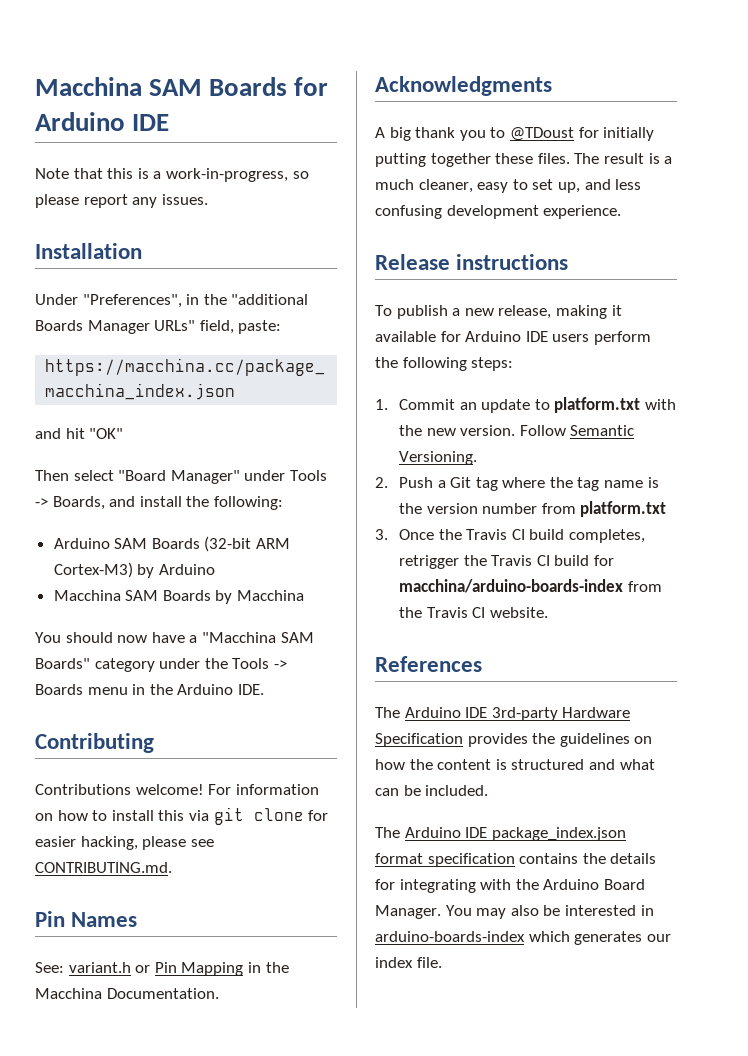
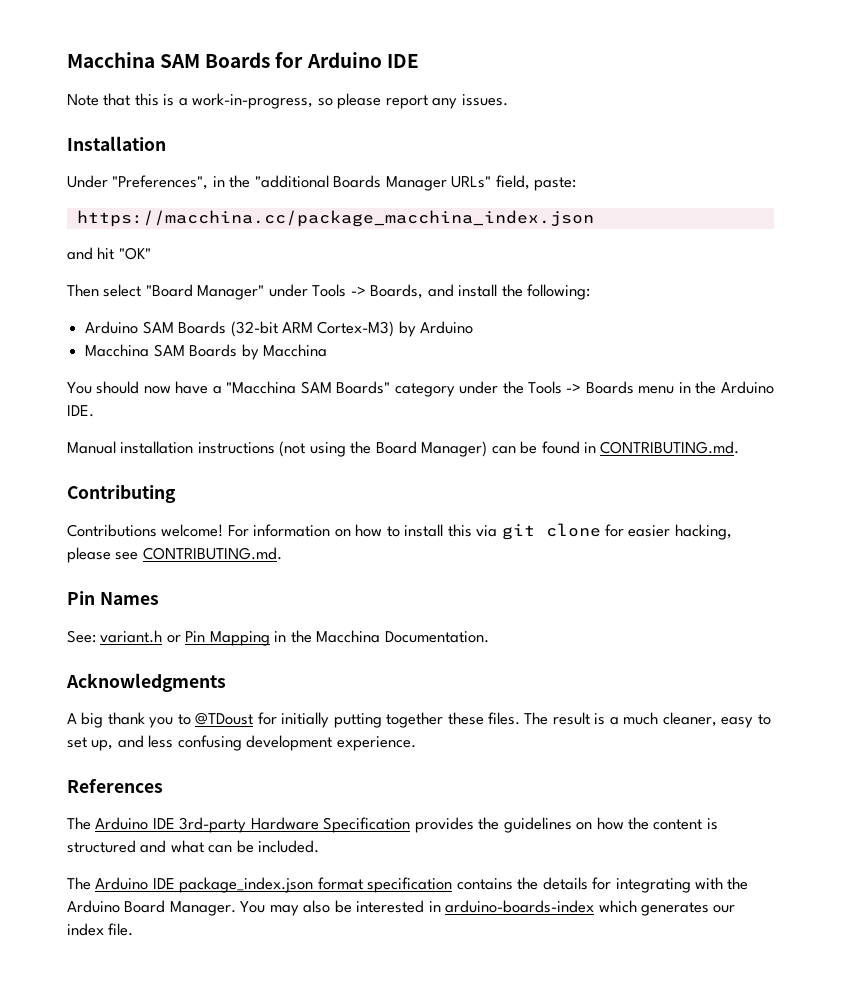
(264, 689) none -> [67,441,740,457] // Manual installation instructions (not using the Board Manager) can be found in CONTRIBUTING.md.
[375,254,569,270] [375,305,622,319] [375,331,651,345] [375,357,514,371] [375,397,676,413] [398,425,635,436] [398,451,477,465] [375,477,659,491] [398,501,667,517] [375,529,645,543] [398,555,614,569] [398,579,662,593] [398,607,548,618] // Release instructions // To publish a new release, making it available for Arduino IDE users perform the following steps: // 1. Commit an update to platform.txt with the new version. Follow Semantic Versioning. // 2. Push a Git tag where the tag name is the version number from platform.txt // 3. Once the Travis CI build completes, retrigger the Travis CI build for macchina/arduino-boards-index from the Travis CI website. -> (416, 743) none

